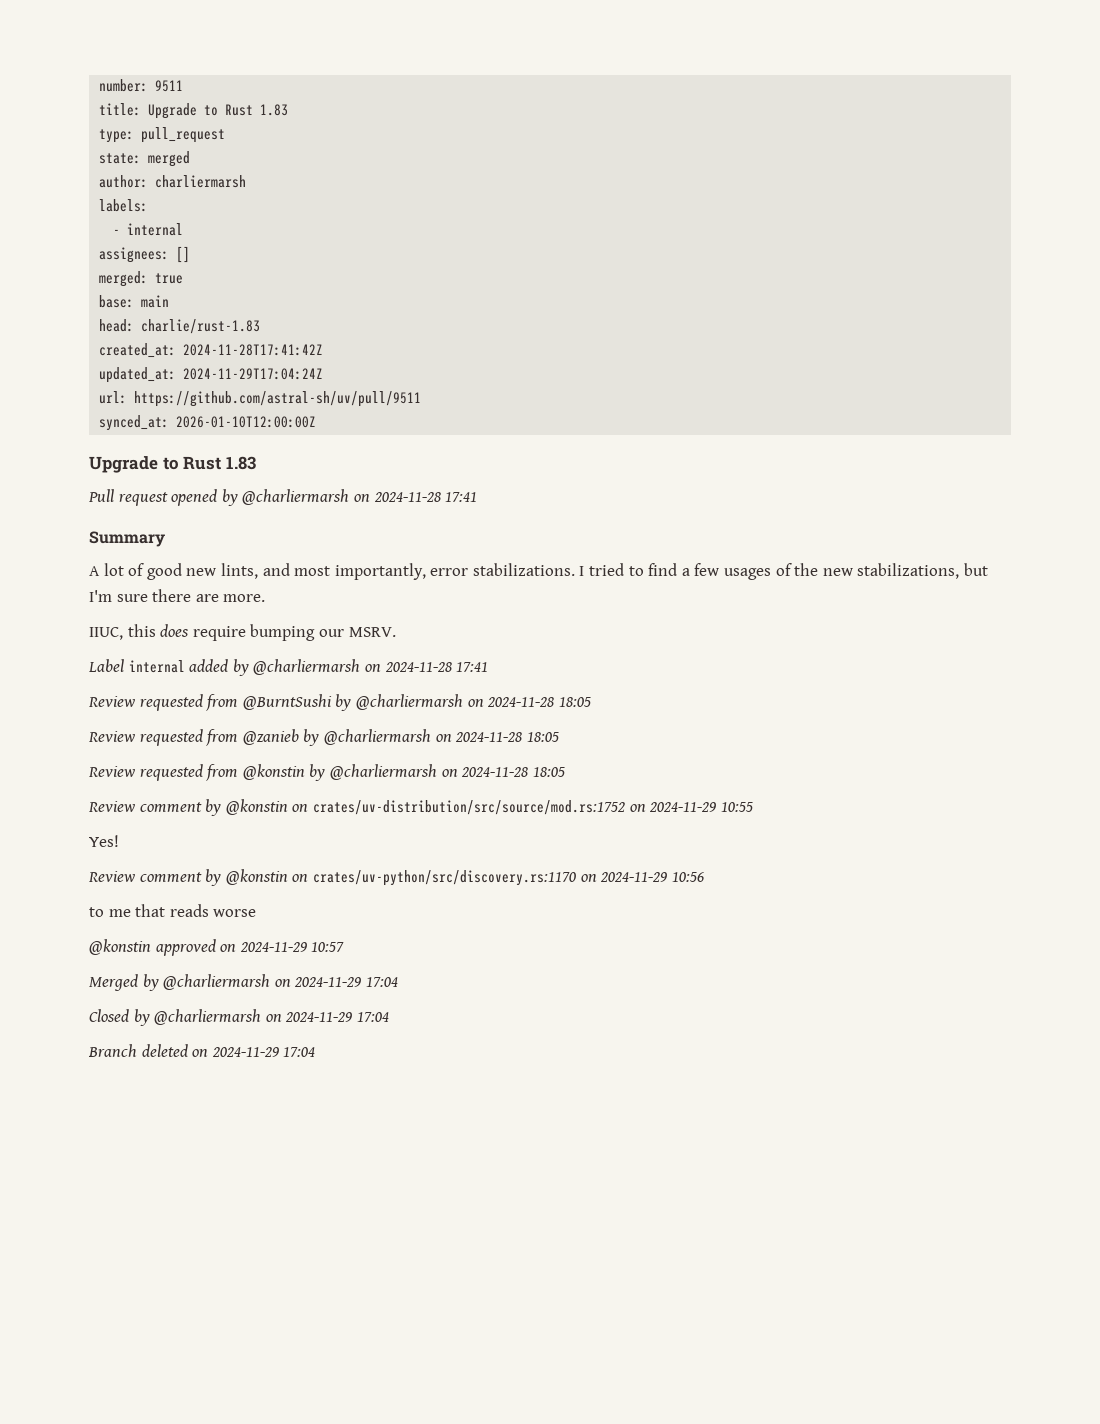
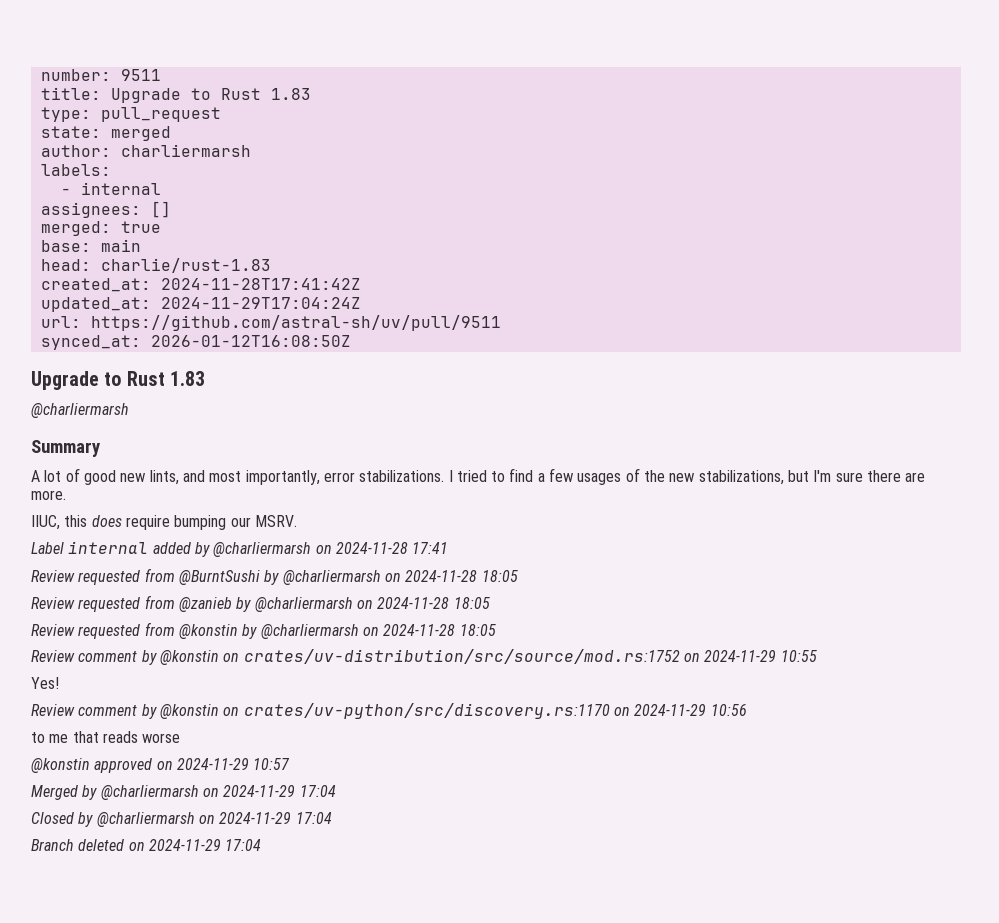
[176,416,317,428] [89,456,256,473] [88,489,478,506] 2026-01-10T12:00:00Z // Upgrade to Rust 1.83 // Pull request opened by @charliermarsh on 2024-11-28 17:41 -> [150,335,351,347] [31,371,206,390] [31,403,129,418] 2026-01-12T16:08:50Z // Upgrade to Rust 1.83 // @charliermarsh

